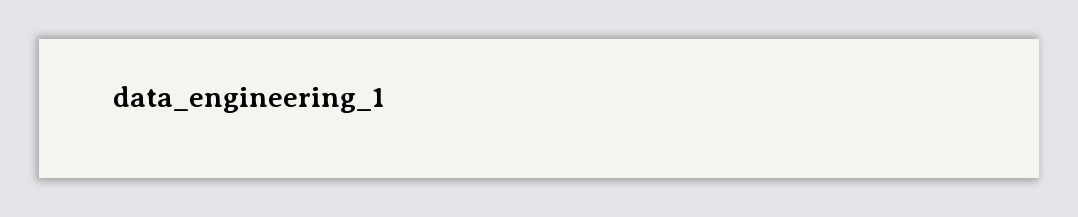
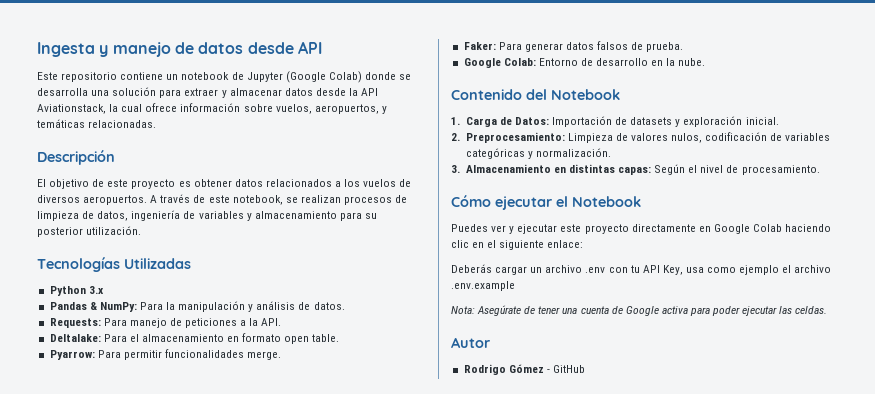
[113,86,385,113] data_engineering_1 -> [37,41,322,57] [37,71,412,83] [37,87,379,98] [37,103,387,114] [37,119,157,128] [37,150,115,165] [37,179,412,189] [37,194,408,205] [37,210,377,221] [37,226,142,237] [37,257,191,272] [49,286,104,296] [49,301,345,312] [49,318,282,328] [49,333,340,344] [49,349,282,360] [463,41,684,52] [463,58,706,68] [451,89,620,100] [451,116,779,127] [451,132,831,143] [465,148,611,159] [451,164,820,175] [451,195,641,210] [451,224,832,234] [451,240,584,250] [451,264,832,275] [451,281,515,291] [451,305,828,316] [451,337,490,348] [463,364,585,375] Ingesta y manejo de datos desde API // Este repositorio contiene un notebook de Jupyter (Google Colab) donde se desarrolla una solución para extraer y almacenar datos desde la API Aviationstack, la cual ofrece información sobre vuelos, aeropuertos, y temáticas relacionadas. // Descripción // El objetivo de este proyecto es obtener datos relacionados a los vuelos de diversos aeropuertos. A través de este notebook, se realizan procesos de limpieza de datos, ingeniería de variables y almacenamiento para su posterior utilización. // Tecnologías Utilizadas // Python 3.x // Pandas & NumPy: Para la manipulación y análisis de datos. // Requests: Para manejo de peticiones a la API. // Deltalake: Para el almacenamiento en formato open table. // Pyarrow: Para permitir funcionalidades merge. // Faker: Para generar datos falsos de prueba. // Google Colab: Entorno de desarrollo en la nube. // Contenido del Notebook // 1. Carga de Datos: Importación de datasets y exploración inicial. // 2. Preprocesamiento: Limpieza de valores nulos, codificación de variables categóricas y normalización. // 3. Almacenamiento en distintas capas: Según el nivel de procesamiento. // Cómo ejecutar el Notebook // Puedes ver y ejecutar este proyecto directamente en Google Colab haciendo clic en el siguiente enlace: // Deberás cargar un archivo .env con tu API Key, usa como ejemplo el archivo .env.example // Nota: Asegúrate de tener una cuenta de Google activa para poder ejecutar las celdas. // Autor // Rodrigo Gómez - GitHub

